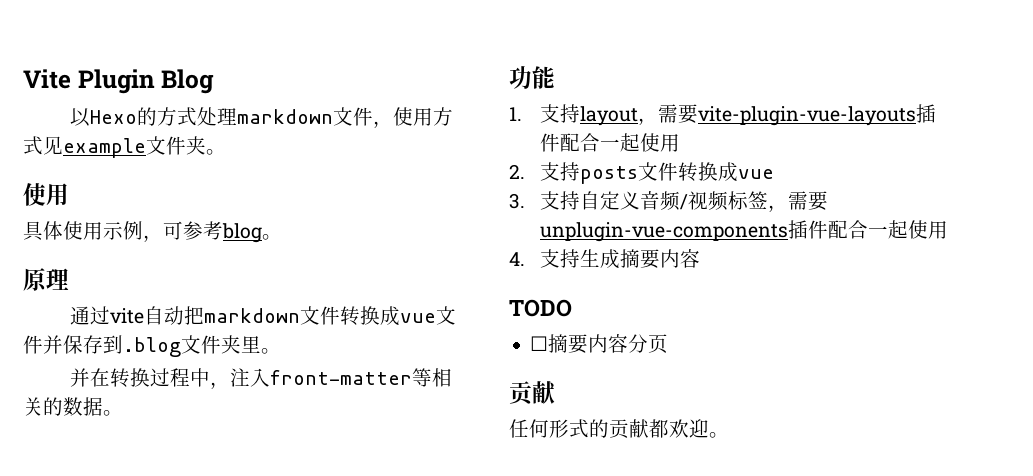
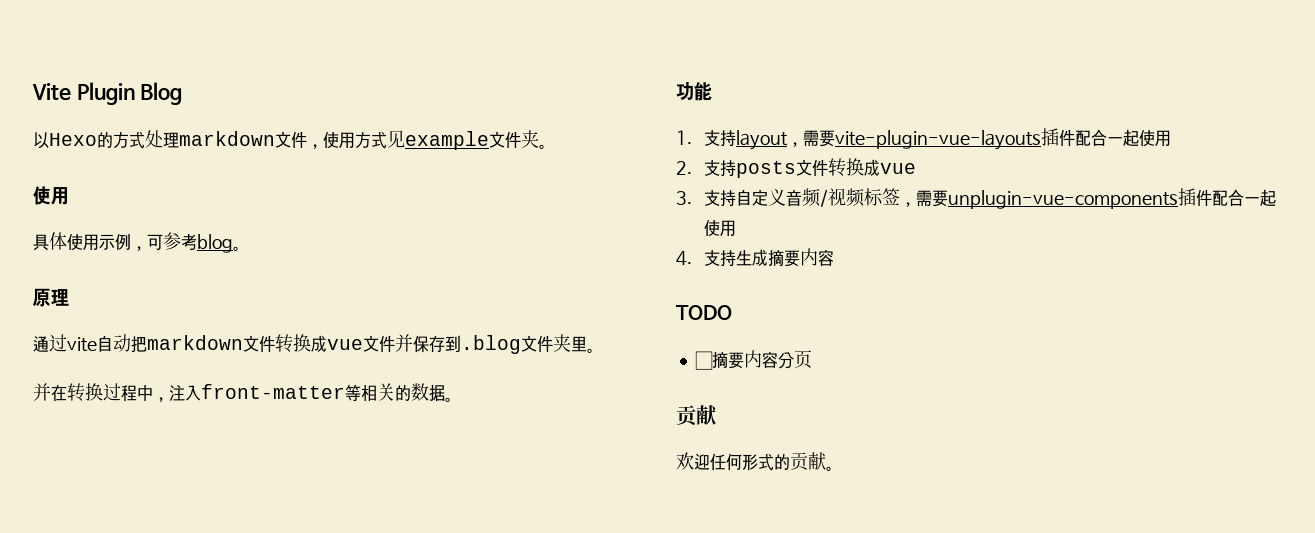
(556, 392) none -> [676,452,710,470] 欢迎
[649,419,709,438] 都欢迎 -> (826, 461) none

